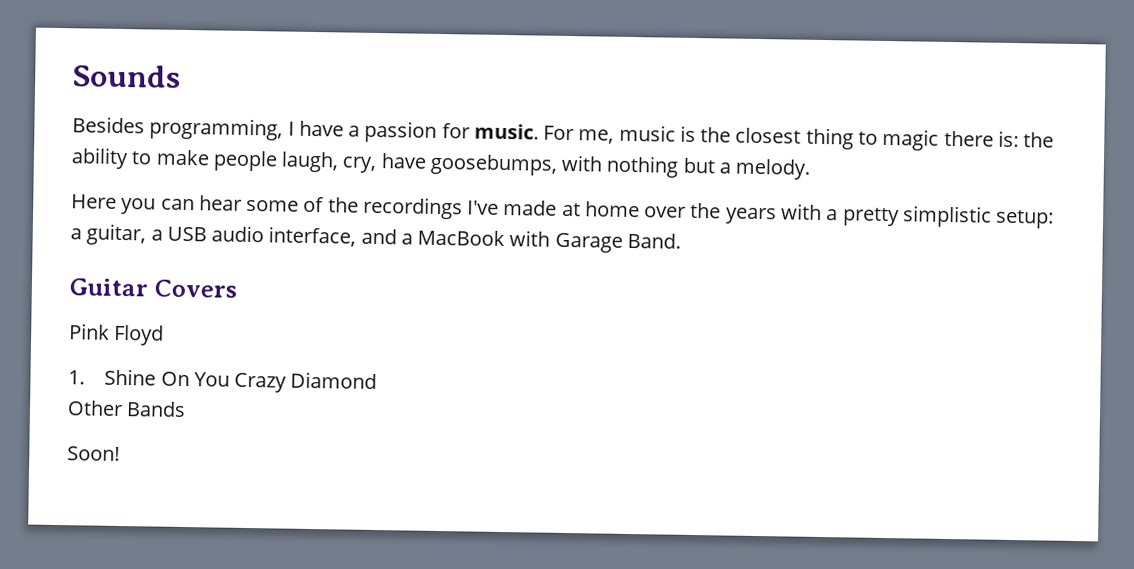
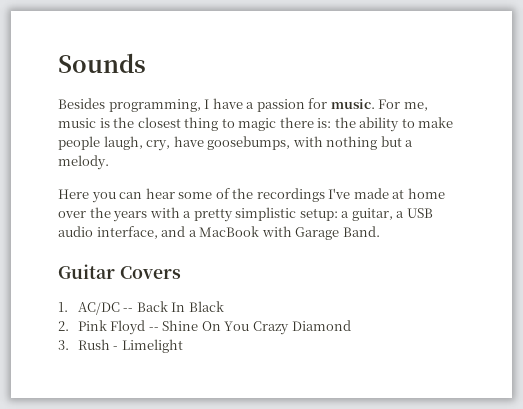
(238, 288) none -> [58,301,224,315] [58,321,69,331] 1. AC/DC -- Back In Black // 2.
[68,370,85,385] // 1. -> [148,327,159,331] --
[67,400,187,418] [67,446,120,461] Other Bands // Soon! -> [58,339,183,353] 3. Rush - Limelight

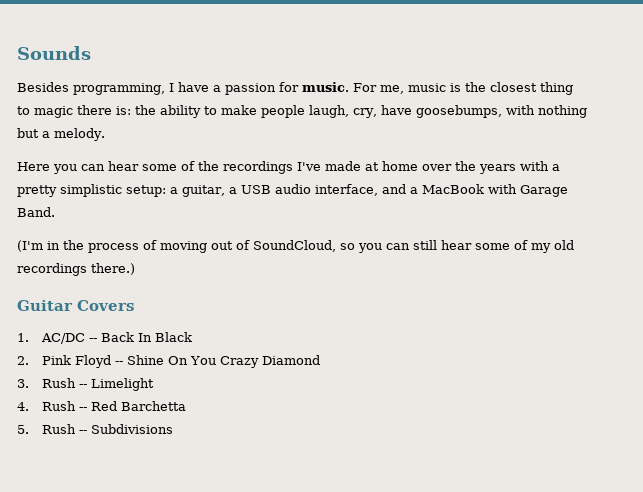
(380, 231) none -> [17,240,574,253] [17,263,135,276] // (I'm in the process of moving out of SoundCloud, so you can still hear some of my old recordings there.)
[113,346,119,350] - -> [78,384,87,388] --
(183, 346) none -> [17,401,186,411] [17,424,173,434] // 4. Rush -- Red Barchetta // 5. Rush -- Subdivisions

